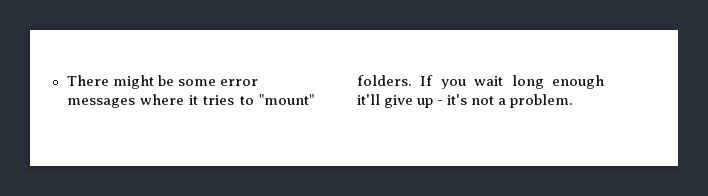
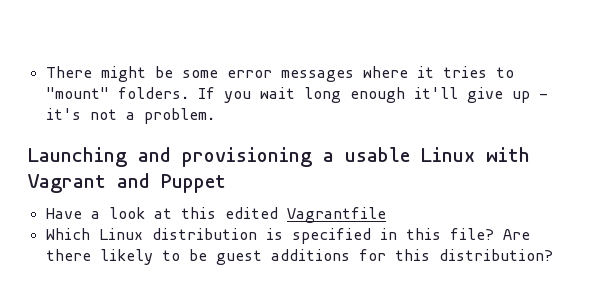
(573, 101) none -> [28,147,530,167] [28,173,226,193] [45,207,386,223] [45,228,530,244] [45,249,553,265] // Launching and provisioning a usable Linux with Vagrant and Puppet // Have a look at this edited Vagrantfile // Which Linux distribution is specified in this file? Are there likely to be guest additions for this distribution?

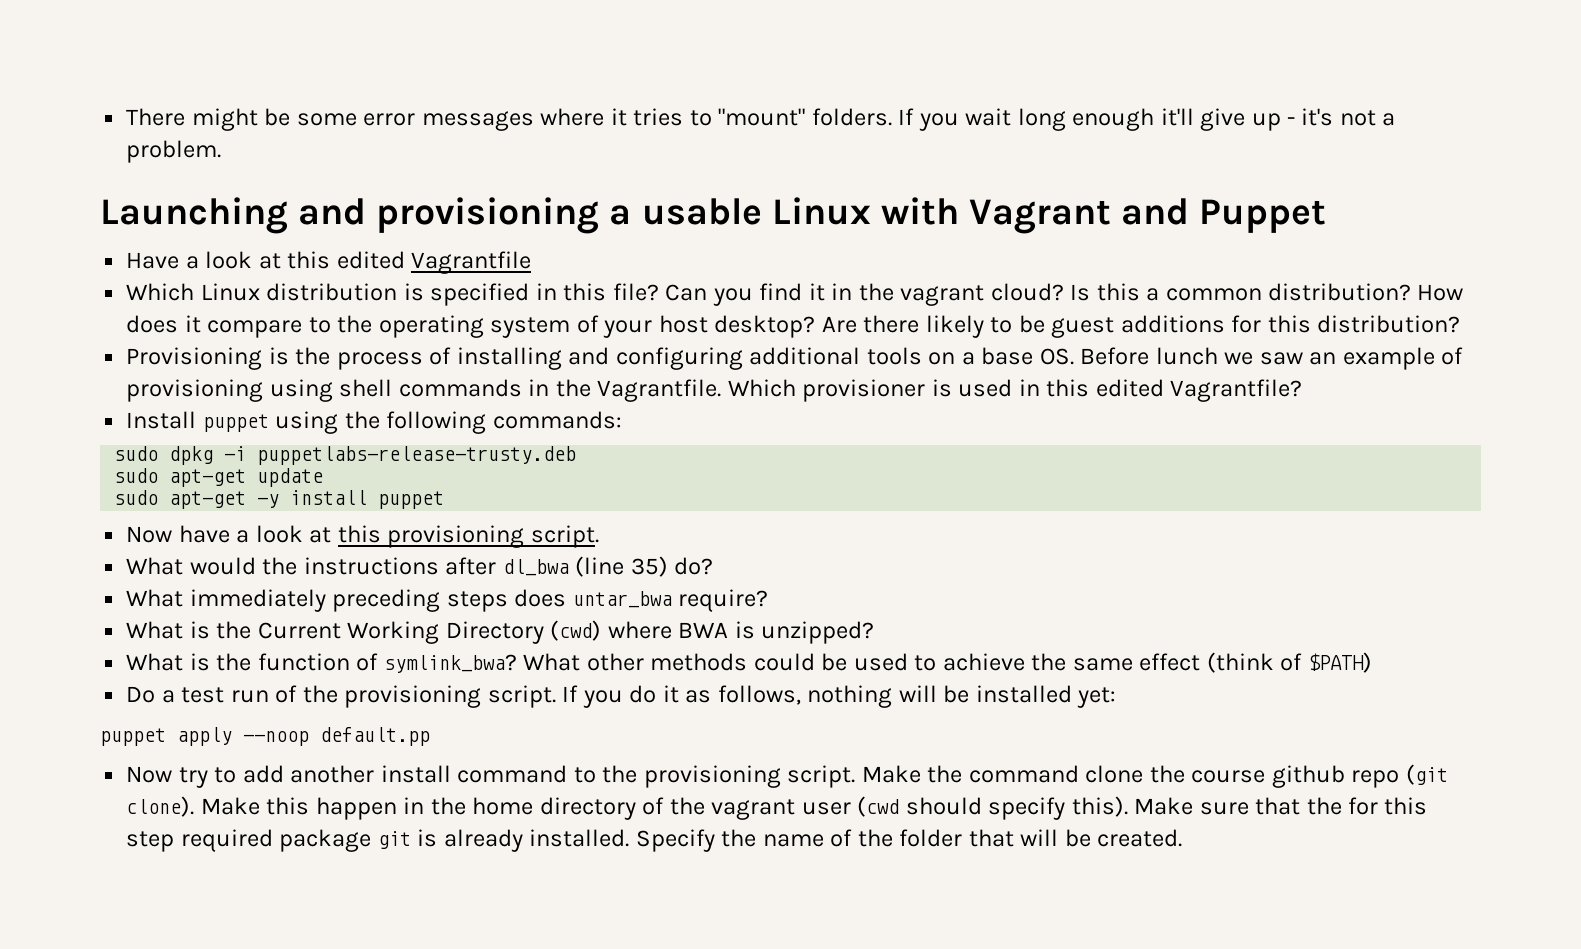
(494, 234) none -> [665,283,1464,306] [126,315,816,338] Can you find it in the vagrant cloud? Is this a common distribution? How does it compare to the operating system of your host desktop?
(553, 255) none -> [126,347,1464,370] [126,379,1303,402] [126,411,622,434] [114,446,577,465] [114,468,324,487] [114,490,445,509] [126,525,599,548] [126,556,714,577] [126,589,769,612] [126,620,875,644] [126,652,1372,673] [126,685,1117,708] [100,727,430,746] [126,764,1448,788] [126,796,1428,820] [126,829,1183,852] // Provisioning is the process of installing and configuring additional tools on a base OS. Before lunch we saw an example of provisioning using shell commands in the Vagrantfile. Which provisioner is used in this edited Vagrantfile? // Install puppet using the following commands: // sudo dpkg -i puppetlabs-release-trusty.deb // sudo apt-get update // sudo apt-get -y install puppet // Now have a look at this provisioning script. // What would the instructions after dl_bwa (line 35) do? // What immediately preceding steps does untar_bwa require? // What is the Current Working Directory (cwd) where BWA is unzipped? // What is the function of symlink_bwa? What other methods could be used to achieve the same effect (think of $PATH) // Do a test run of the provisioning script. If you do it as follows, nothing will be installed yet: // puppet apply --noop default.pp // Now try to add another install command to the provisioning script. Make the command clone the course github repo (git clone). Make this happen in the home directory of the vagrant user (cwd should specify this). Make sure that the for this step required package git is already installed. Specify the name of the folder that will be created.

